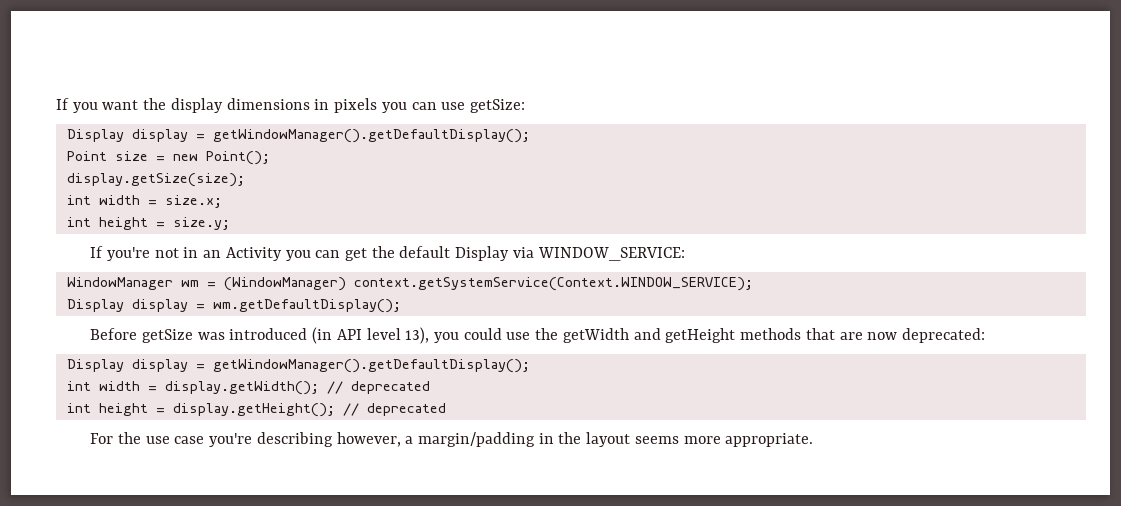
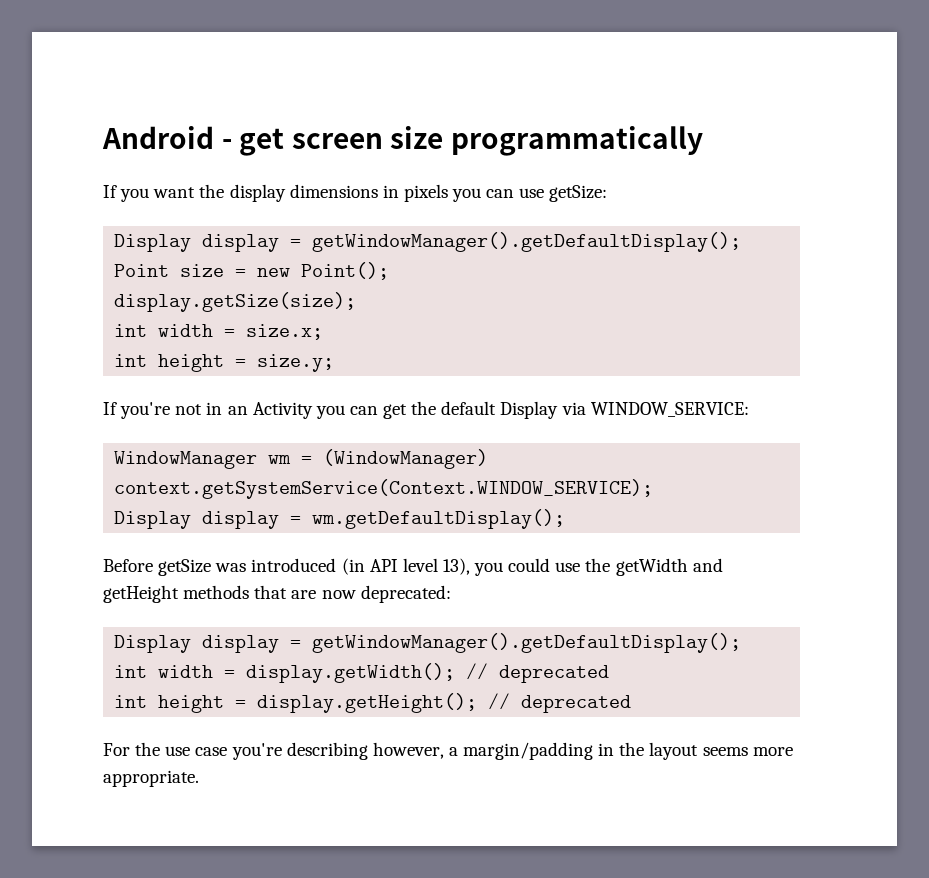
(56, 104) none -> [102,126,703,156] Android - get screen size programmatically //

